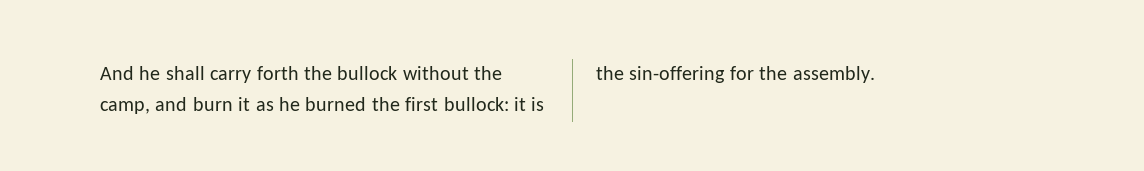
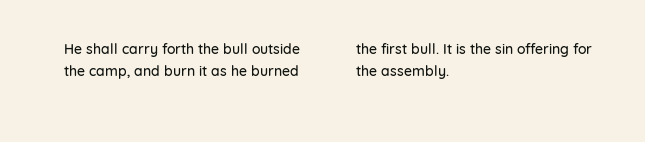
[100,66,161,80] And he -> [64,44,82,54] He
[337,66,469,80] bullock without -> [223,43,300,54] bull outside
[443,97,545,111] [596,66,726,83] bullock: it is the sin-offering -> [411,43,569,57] bull. It is the sin offering

